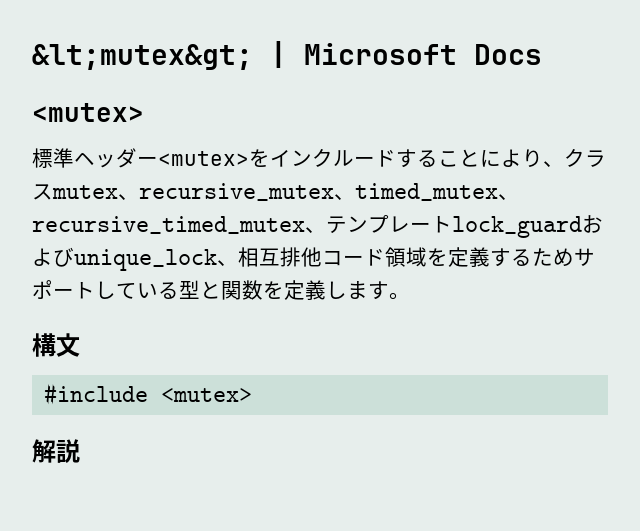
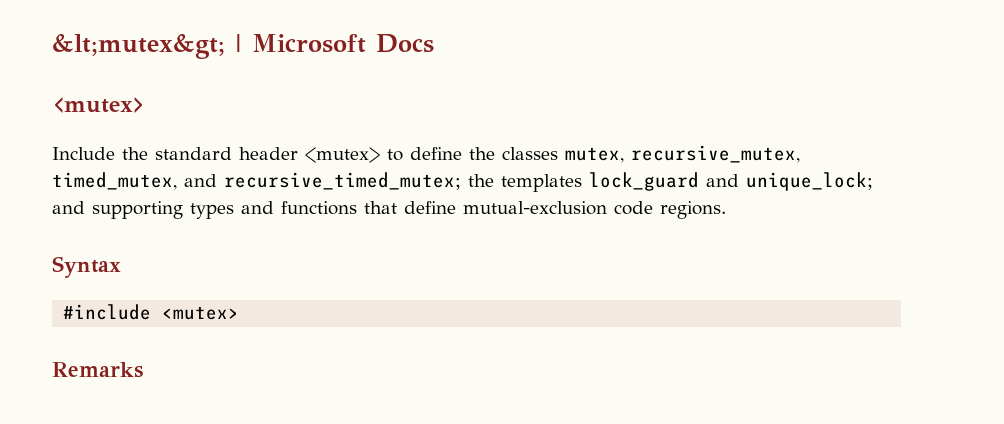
[32,148,606,168] [32,183,519,201] [32,215,603,238] [32,247,595,271] [32,280,410,300] [32,333,80,357] 標準ヘッダー<mutex>をインクルードすることにより、クラスmutex、recursive_mutex、timed_mutex、recursive_timed_mutex、テンプレートlock_guardおよびunique_lock、相互排他コード領域を定義するためサポートしている型と関数を定義します。 // 構文 -> [52,145,800,163] [52,172,873,192] [52,201,726,219] [52,256,121,278] Include the standard header <mutex> to define the classes mutex, recursive_mutex, timed_mutex, and recursive_timed_mutex; the templates lock_guard and unique_lock; and supporting types and functions that define mutual-exclusion code regions. // Syntax
[32,439,80,463] 解説 -> [52,362,143,378] Remarks

